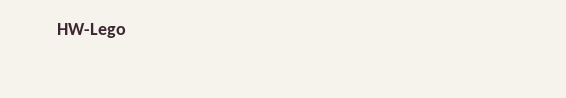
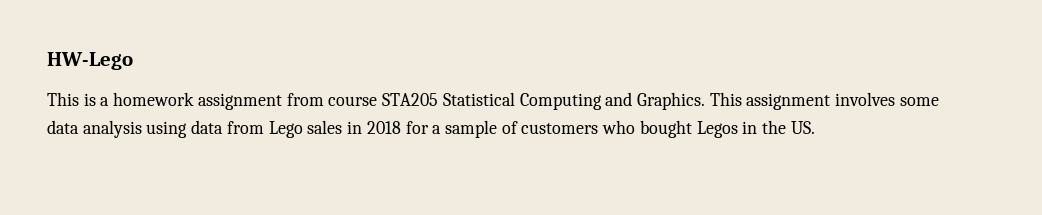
(126, 30) none -> [47,92,939,110] [47,120,815,138] // This is a homework assignment from course STA205 Statistical Computing and Graphics. This assignment involves some data analysis using data from Lego sales in 2018 for a sample of customers who bought Legos in the US.

